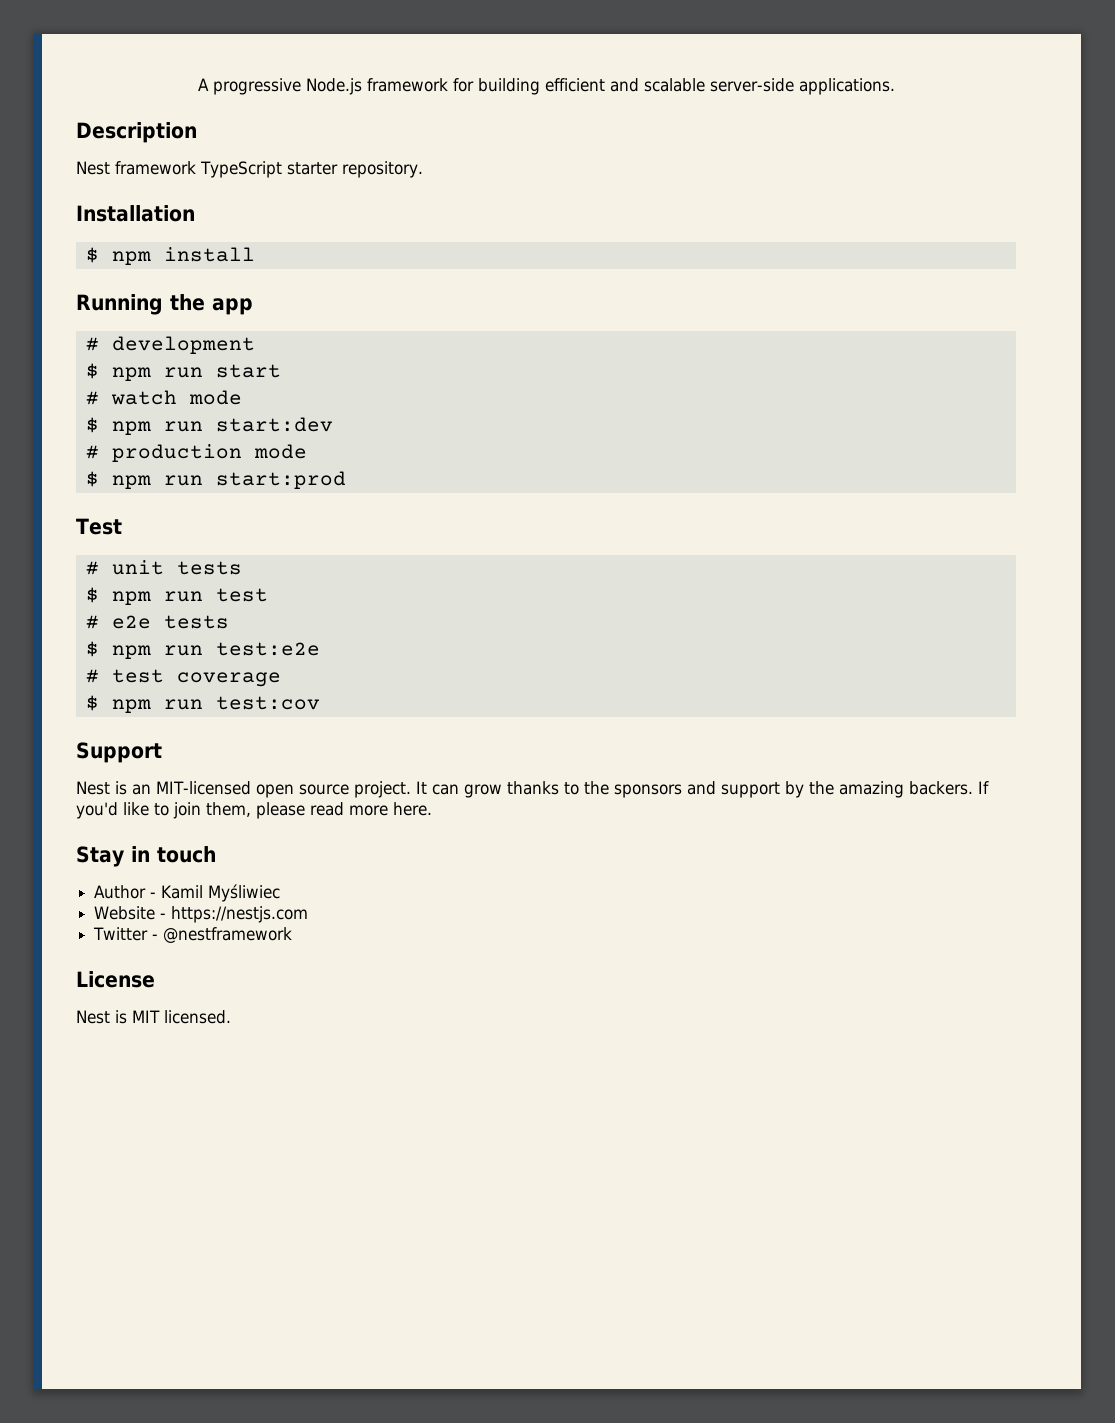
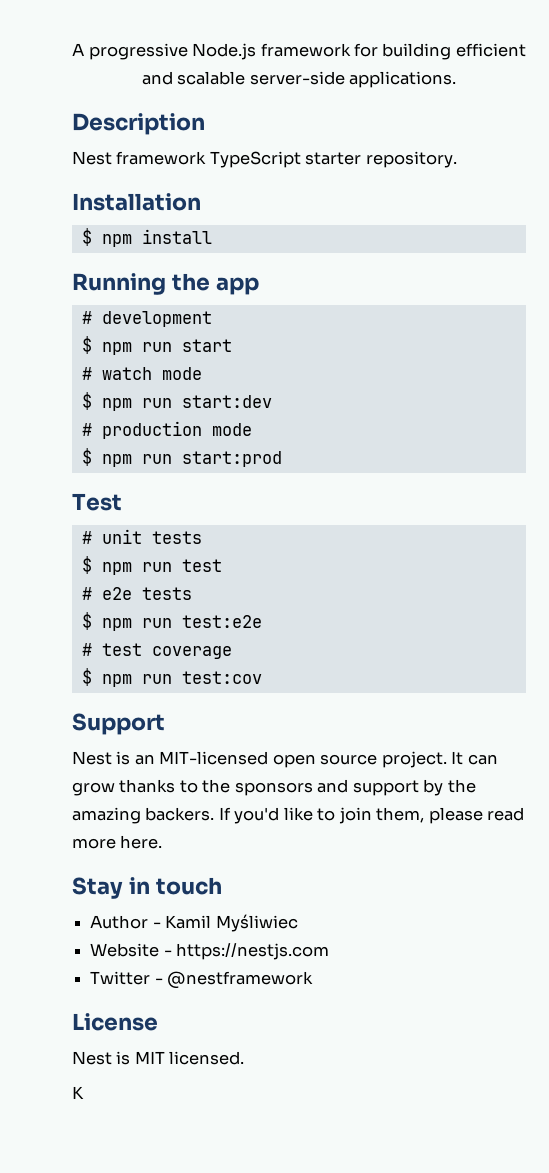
(231, 1017) none -> [72,1086,84,1099] // K

